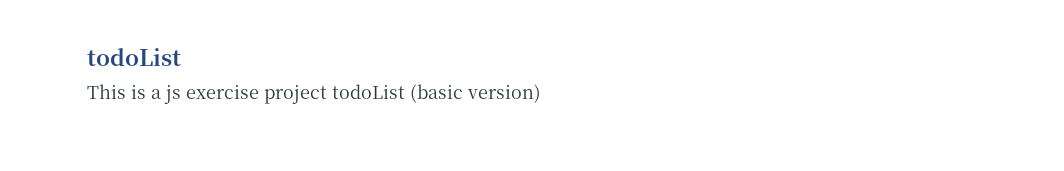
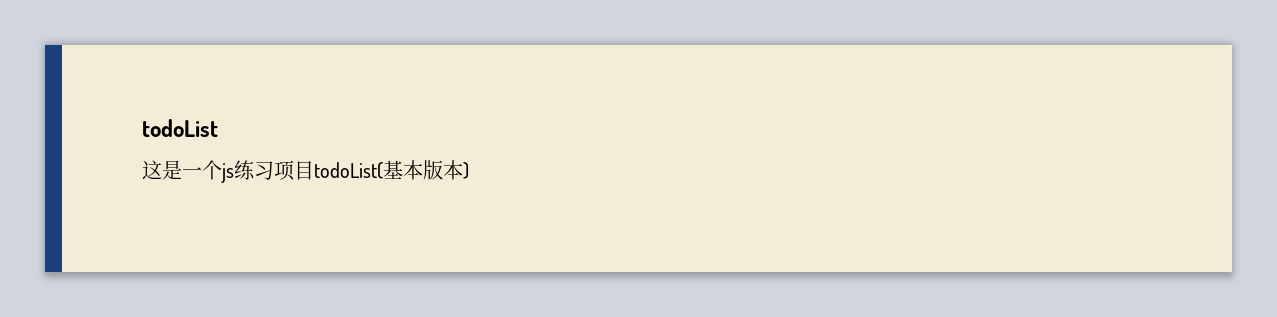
[87,84,541,104] This is a js exercise project todoList (basic version) -> [142,160,469,183] 这是一个js练习项目todoList(基本版本)

